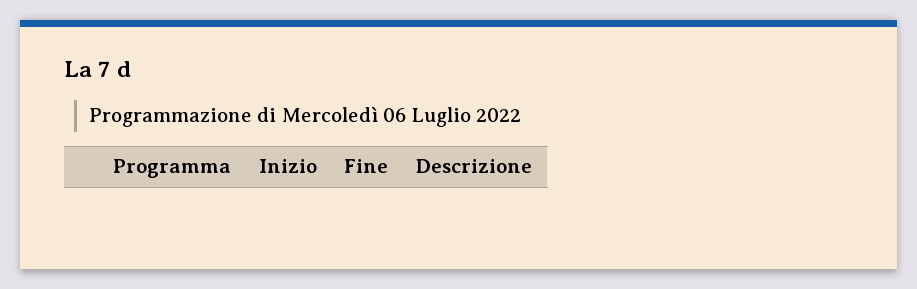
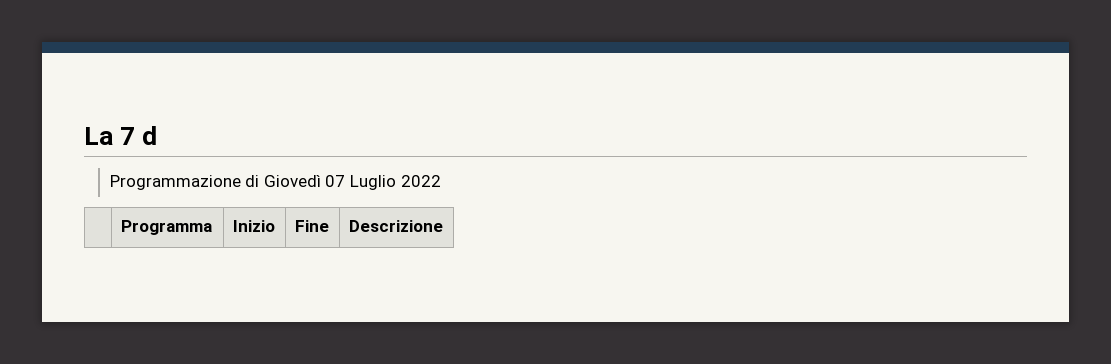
[281,107,407,122] Mercoledì 06 -> [263,175,346,187] Giovedì 07

